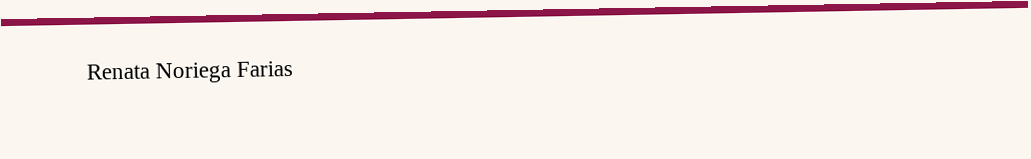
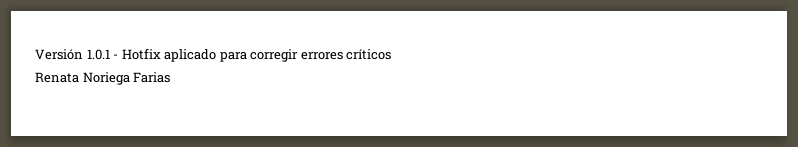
(86, 71) none -> [35,48,392,62] Versión 1.0.1 - Hotfix aplicado para corregir errores críticos //

